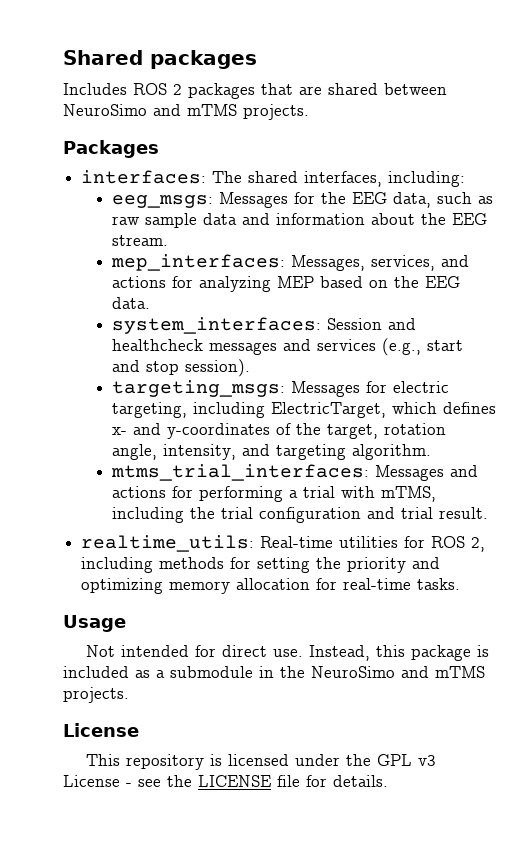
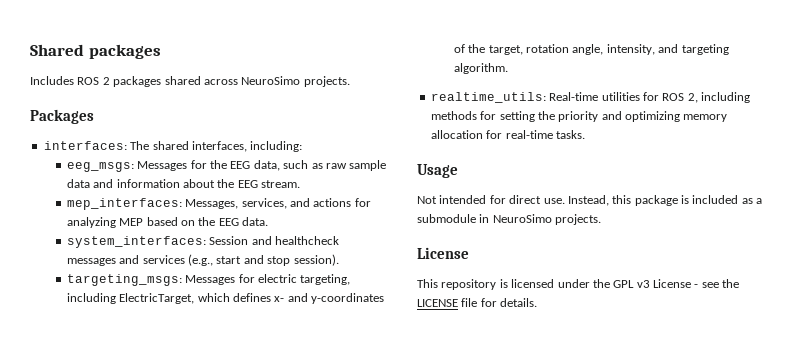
[261,83,447,95] [63,104,237,116] that are shared between NeuroSimo and mTMS -> [164,76,301,85] shared across NeuroSimo
[110,464,478,481] [111,486,436,502] [111,507,488,523] // mtms_trial_interfaces: Messages and actions for performing a trial with mTMS, including the trial configuration and trial result. -> (508, 68) none
[280,666,485,678] the NeuroSimo and mTMS -> [492,214,552,223] NeuroSimo

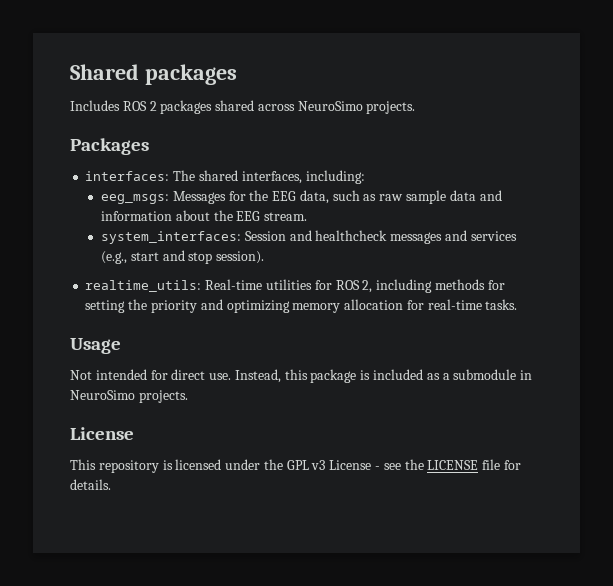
[66,198,371,210] [66,217,269,228] // mep_interfaces: Messages, services, and actions for analyzing MEP based on the EEG data. -> (308, 216) none
[66,274,351,286] [66,293,385,304] [453,44,729,55] [453,63,508,74] // targeting_msgs: Messages for electric targeting, including ElectricTarget, which defines x- and y-coordinates of the target, rotation angle, intensity, and targeting algorithm. -> (265, 257) none

